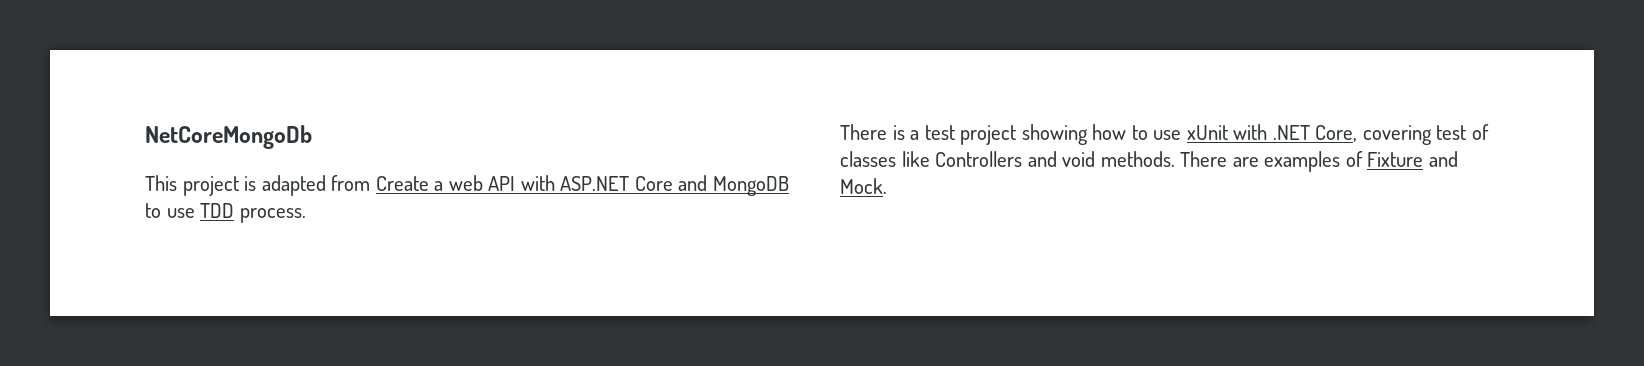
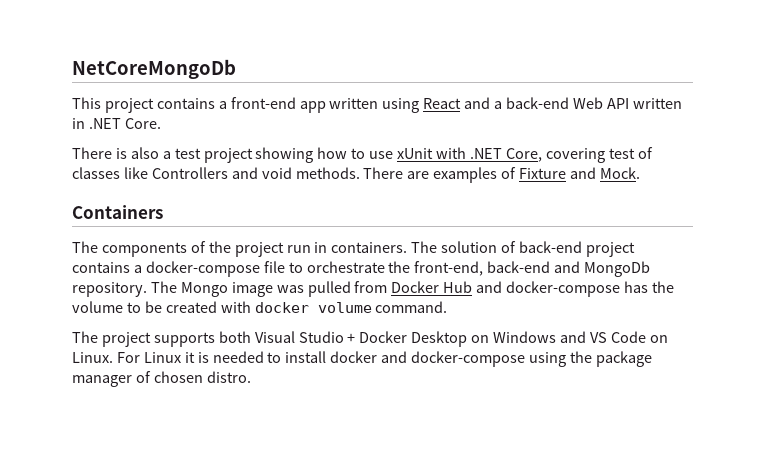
[244,175,789,196] [145,203,306,223] is adapted from Create a web API with ASP.NET Core and MongoDB to use TDD process. -> [156,97,682,113] [72,118,161,129] contains a front-end app written using React and a back-end Web API written in .NET Core.
(905, 132) none -> [130,147,159,159] also
(887, 186) none -> [72,205,163,219] [72,241,635,257] [72,261,651,277] [72,281,674,297] [72,301,448,313] [72,331,668,347] [72,351,652,367] [72,371,251,387] // Containers // The components of the project run in containers. The solution of back-end project contains a docker-compose file to orchestrate the front-end, back-end and MongoDb repository. The Mongo image was pulled from Docker Hub and docker-compose has the volume to be created with docker volume command. // The project supports both Visual Studio + Docker Desktop on Windows and VS Code on Linux. For Linux it is needed to install docker and docker-compose using the package manager of chosen distro.

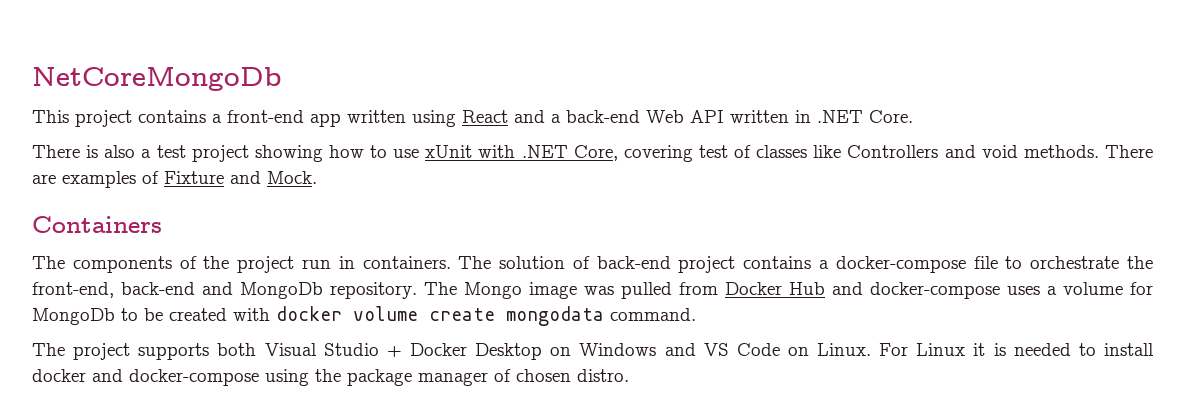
[624,281,674,293] [72,301,123,313] has the volume -> [1007,282,1153,295] [32,308,115,325] uses a volume for MongoDb
(372, 307) none -> [429,306,604,326] create mongodata

